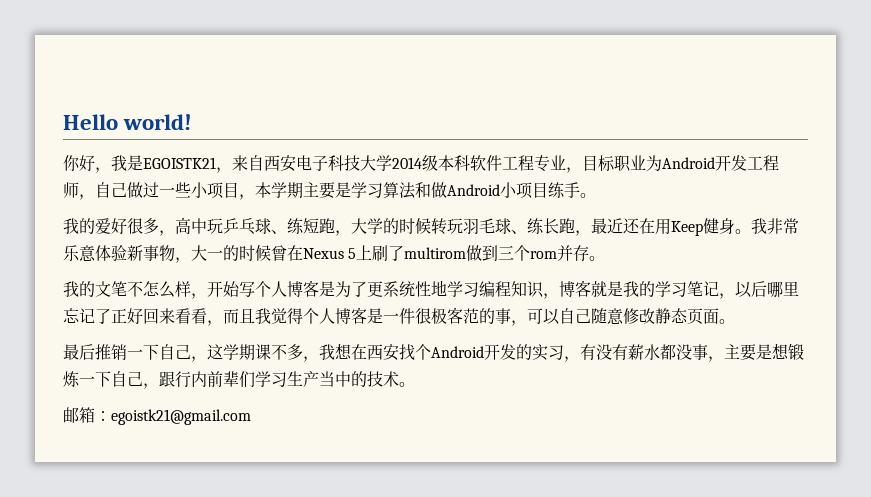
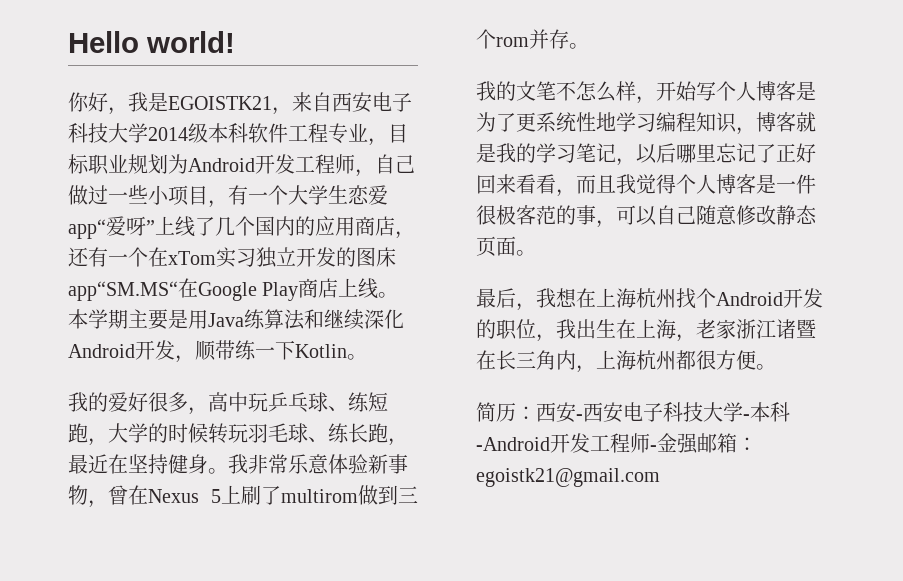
(646, 162) none -> [128,154,168,174] 规划
[255,182,580,199] 本学期主要是学习算法和做Android小项目练手 -> [228,185,388,205] [68,216,415,239] [68,247,396,268] [68,278,399,301] [68,309,404,330] [68,340,347,363] 有一个大学生恋爱app“爱呀”上线了几个国内的应用商店，还有一个在xTom实习独立开发的图床app“SM.MS“在Google Play商店上线。本学期主要是用Java练算法和继续深化Android开发，顺带练一下Kotlin
[623,218,703,236] 还在用Keep -> [108,454,168,474] 在坚持
[191,245,271,261] 大一的时候 -> (108, 504) none
[95,343,804,362] [63,371,415,389] 推销一下自己，这学期课不多，我想在西安找个Android开发的实习，有没有薪水都没事，主要是想锻炼一下自己，跟行内前辈们学习生产当中的技术。 // -> [516,288,823,311] [476,319,816,342] [476,350,776,373] [476,402,790,423] [476,433,698,454] ，我想在上海杭州找个Android开发的职位，我出生在上海，老家浙江诸暨在长三角内，上海杭州都很方便。 // 简历：西安-西安电子科技大学-本科-Android开发工程师-金强

